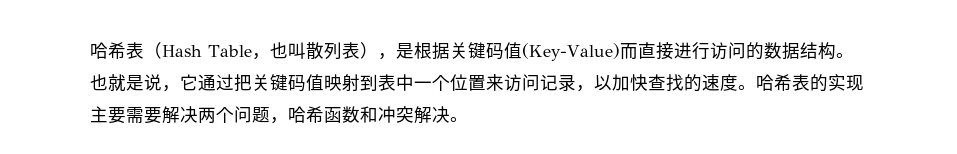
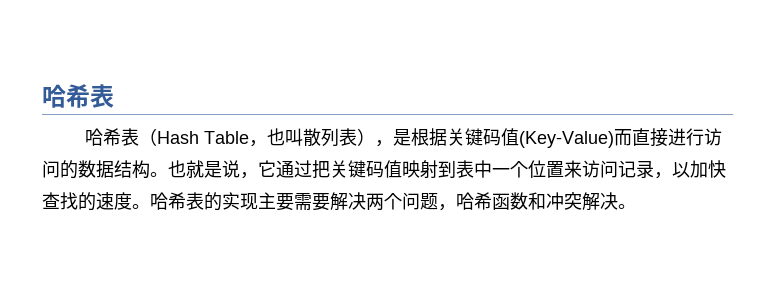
[90,42,144,59] 哈希表 -> [42,84,114,108] [84,128,139,146] 哈希表 // 哈希表

